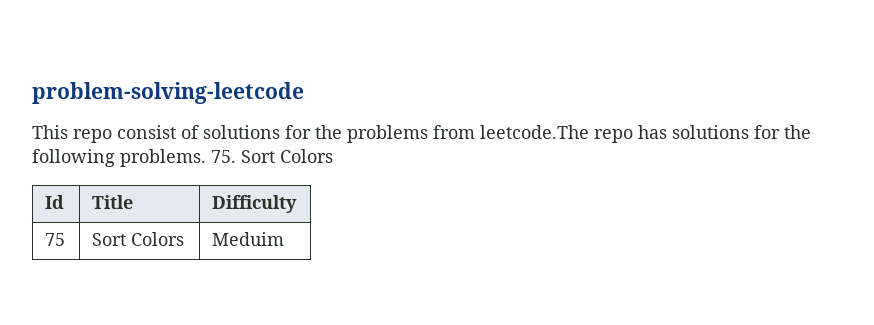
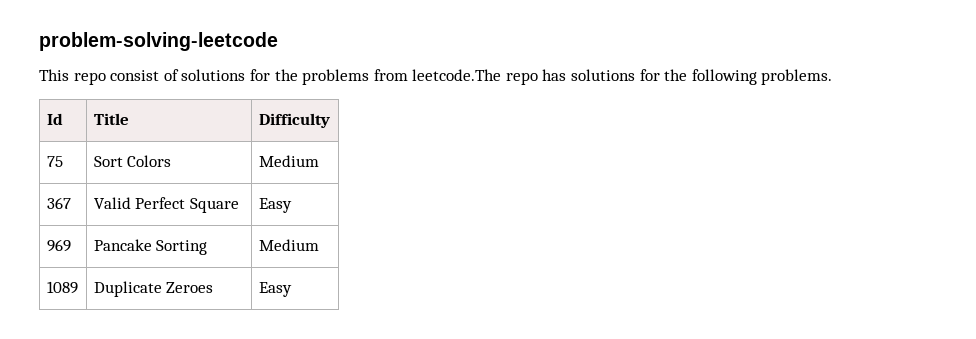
[211,149,333,163] 75. Sort Colors -> (833, 77) none
[212,232,285,246] Meduim -> [258,155,319,167] [46,197,71,209] [93,197,239,213] [258,198,292,213] [46,239,71,252] [93,239,208,255] [258,239,319,251] [46,281,78,294] [93,281,214,297] [258,282,292,297] Medium // 367 | Valid Perfect Square | Easy // 969 | Pancake Sorting | Medium // 1089 | Duplicate Zeroes | Easy

